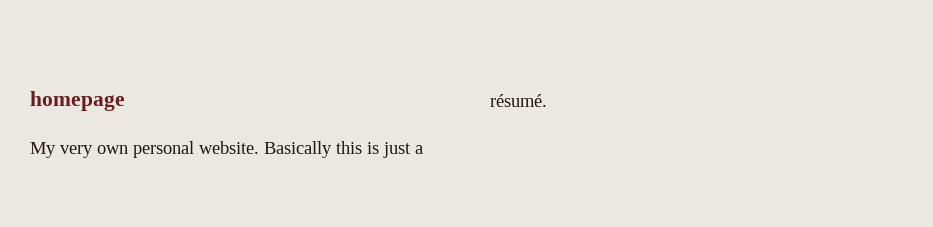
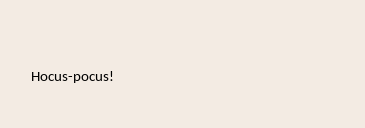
[30,91,125,111] [30,141,423,158] [490,94,547,107] homepage // My very own personal website. Basically this is just a résumé. -> [31,71,114,83] Hocus-pocus!

